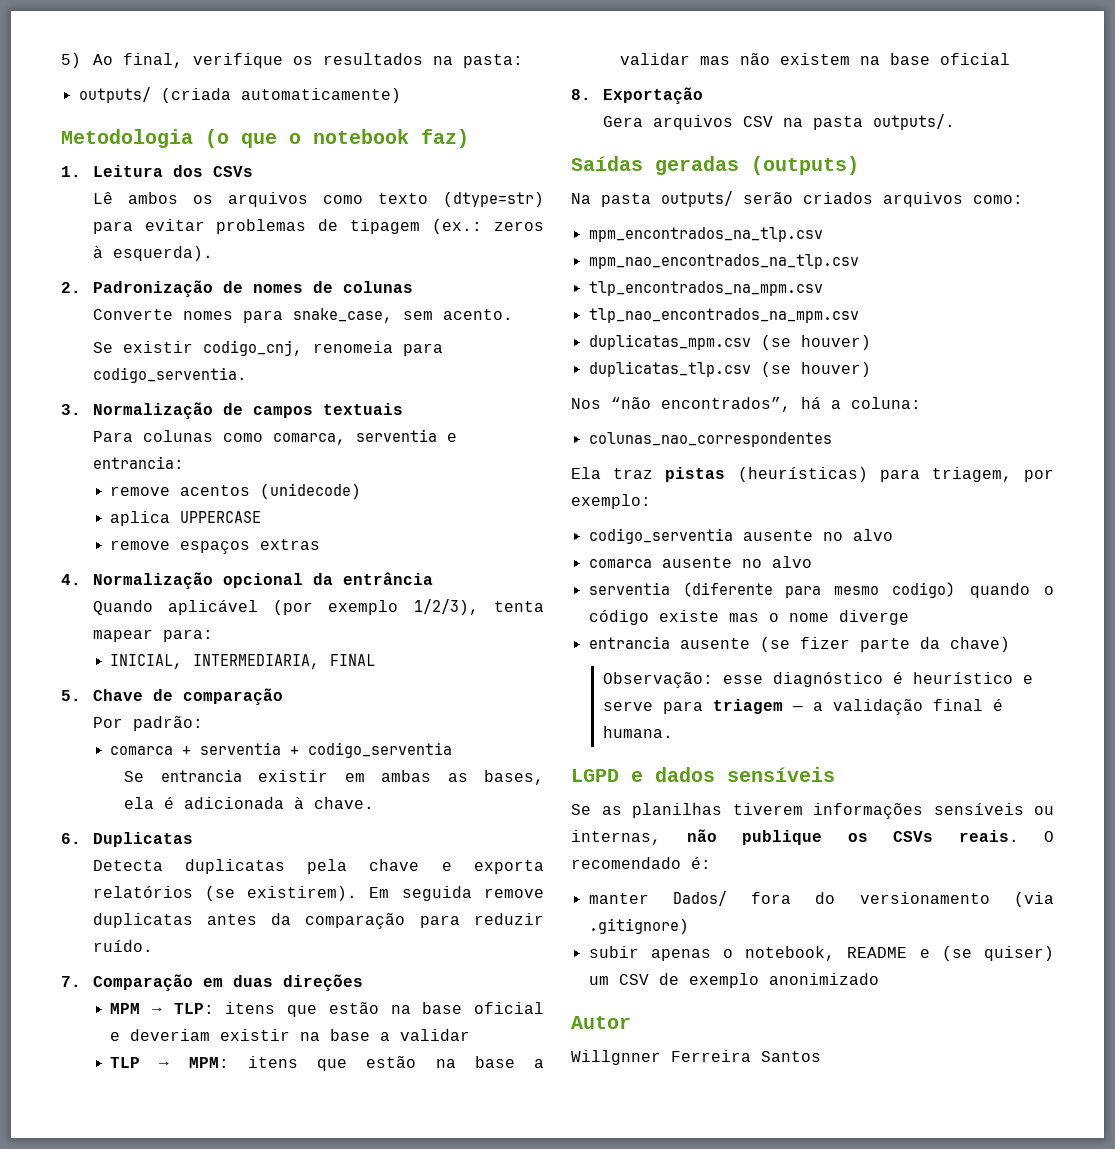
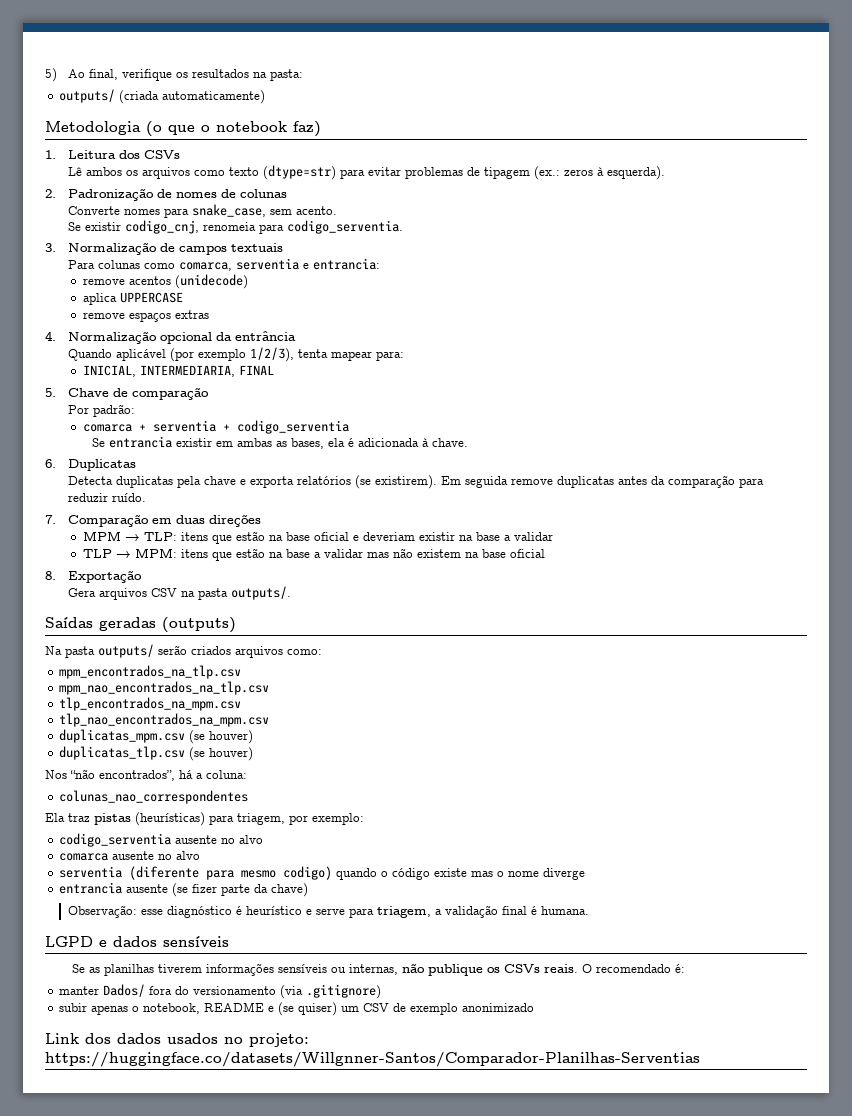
[712,699,803,714] triagem — -> [377,906,432,918] triagem,
[571,1016,631,1029] [571,1050,821,1065] Autor // Willgnner Ferreira Santos -> [45,1033,309,1047] [45,1052,700,1067] Link dos dados usados no projeto: https://huggingface.co/datasets/Willgnner-Santos/Comparador-Planilhas-Serventias

